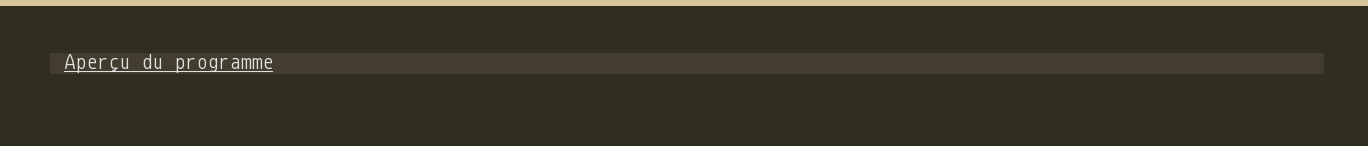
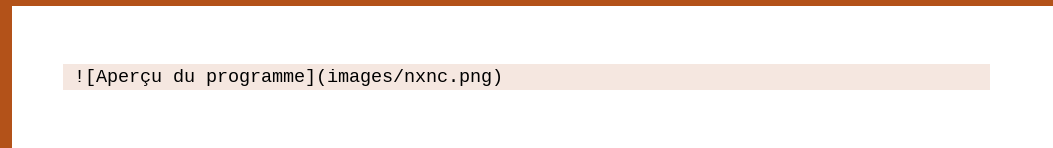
[63,54,273,73] Aperçu du programme -> [73,69,503,86] ![Aperçu du programme](images/nxnc.png)

